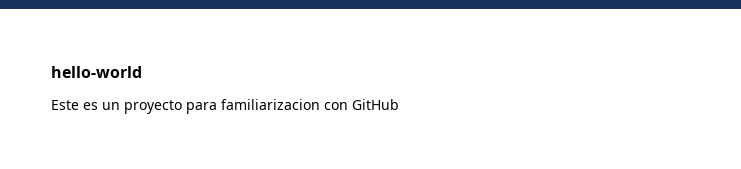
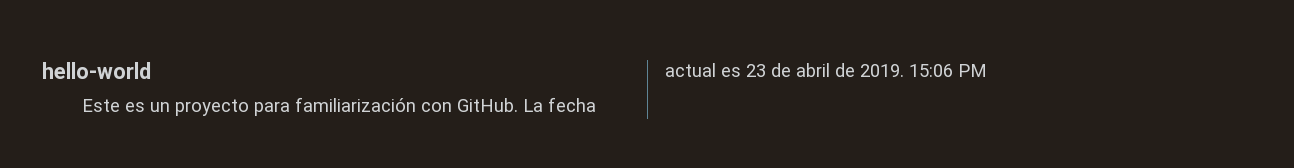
[221,99,399,110] familiarizacion con GitHub -> [294,97,596,112] [665,63,987,77] familiarización con GitHub. La fecha actual es 23 de abril de 2019. 15:06 PM

